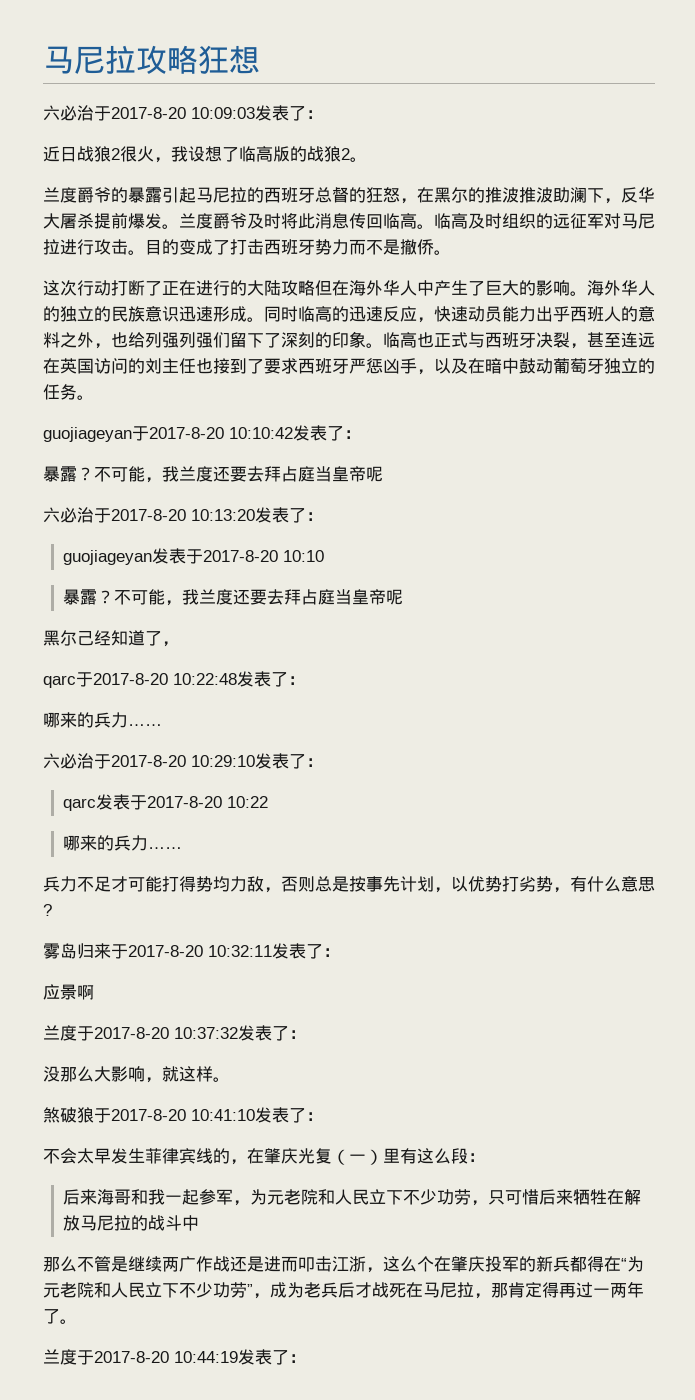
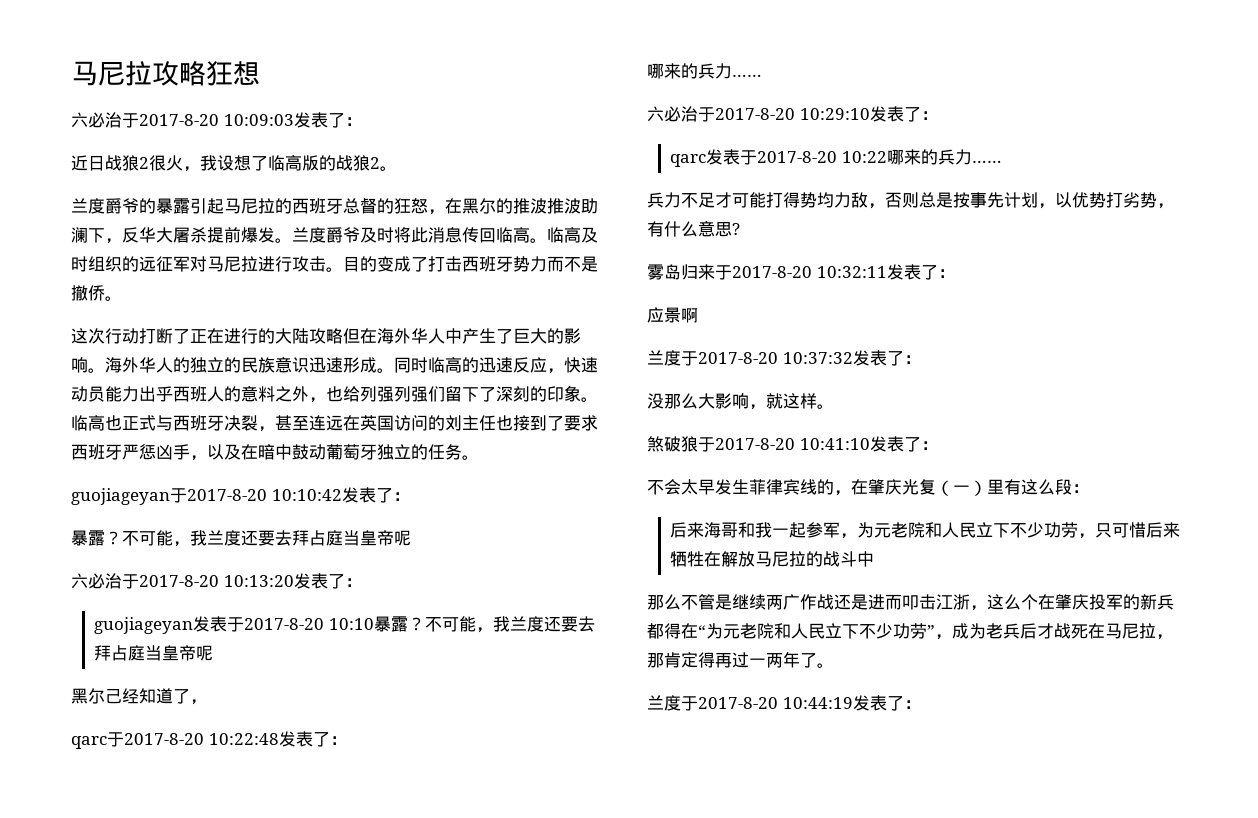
(324, 556) // -> (374, 624) none
(268, 802) // -> (887, 157) none

